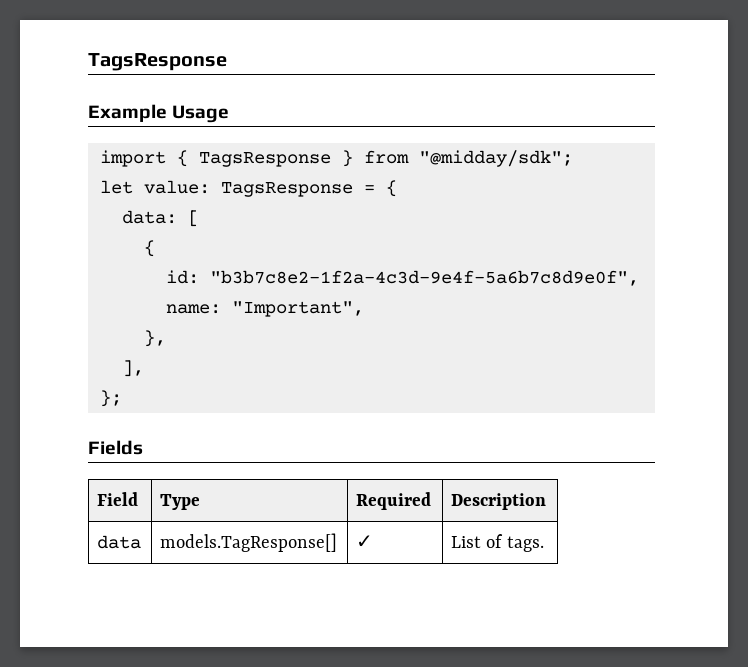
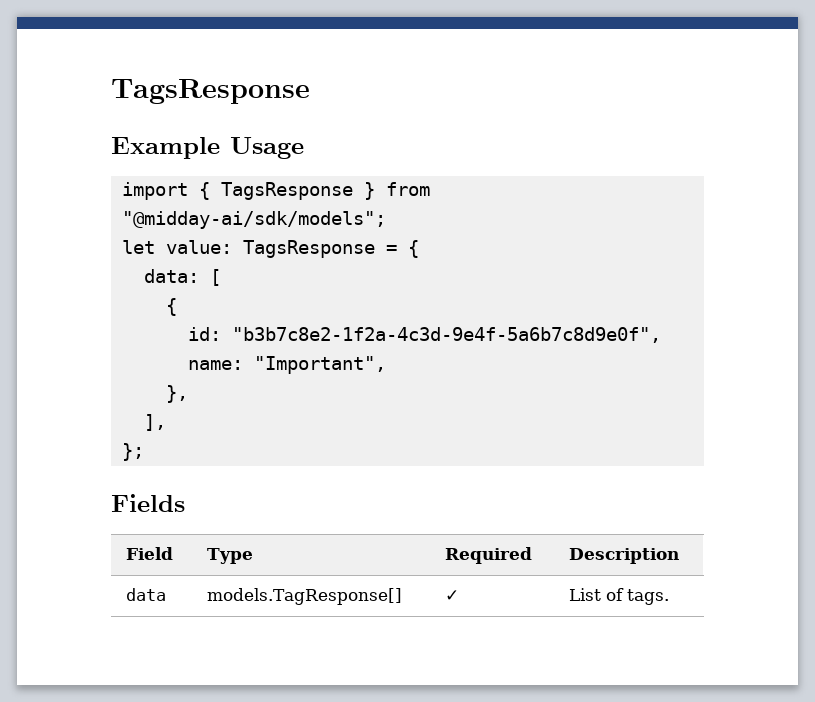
[418,150,573,167] "@midday/sdk"; -> [122,211,387,229] "@midday-ai/sdk/models";

